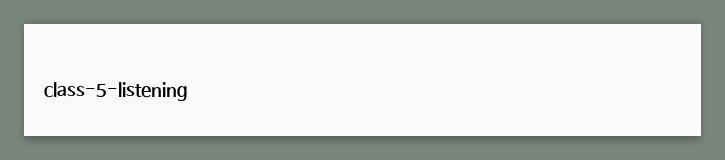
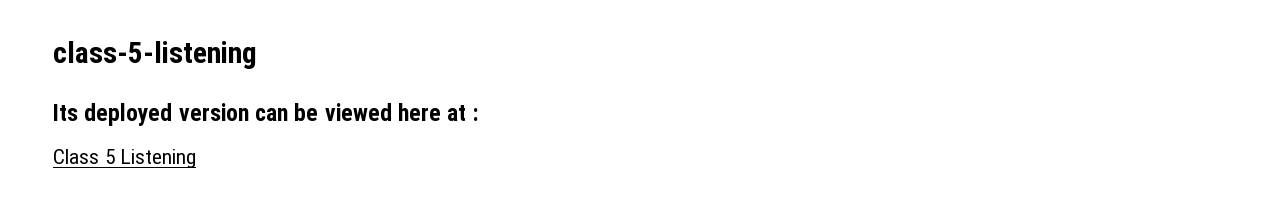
(188, 91) none -> [53,103,478,126] [53,149,197,168] // Its deployed version can be viewed here at : // Class 5 Listening

